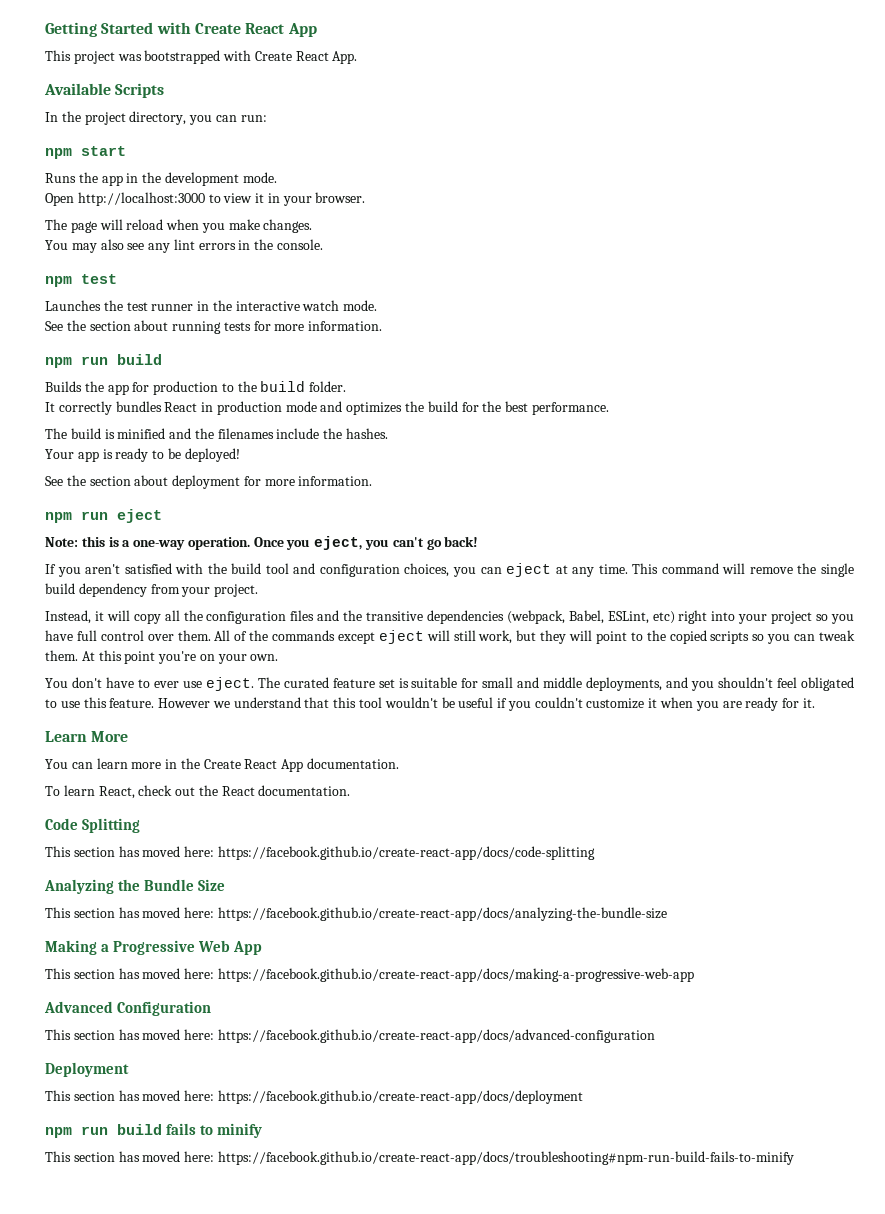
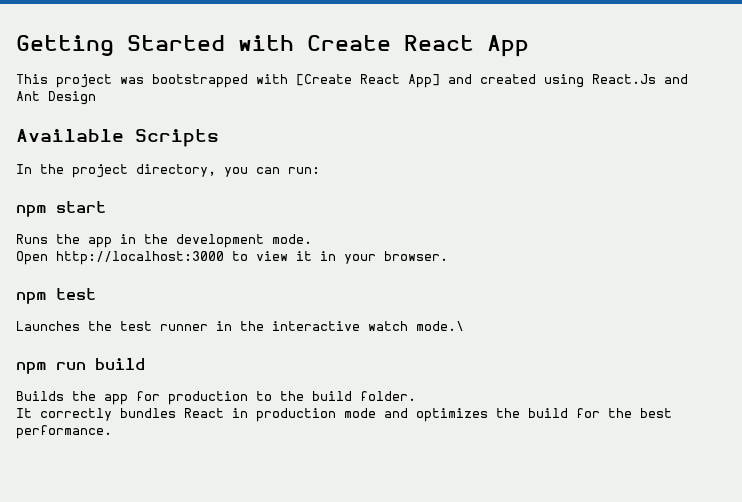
[254,51,358,64] Create React App. -> [296,74,688,88] [16,91,96,105] [Create React App] and created using React.Js and Ant Design
[45,219,313,233] [45,239,324,253] // The page will reload when you make changes. // You may also see any lint errors in the console. -> (448, 256) none
[343,300,378,311] [45,320,383,334] mode. // See the section about running tests for more information. -> [416,321,464,331] mode.\
[45,428,389,439] [45,448,240,462] [45,475,373,489] [45,509,162,523] [45,536,479,550] [45,563,854,577] [45,583,259,597] [45,610,855,624] [45,630,855,644] [45,650,279,664] [45,677,854,691] [45,697,815,711] [45,731,129,742] [45,758,400,772] [45,785,351,799] [45,818,140,833] [45,846,595,860] [44,879,225,894] [45,907,667,921] [45,940,262,955] [45,968,694,982] [44,1001,211,1016] [45,1029,655,1043] [45,1062,129,1077] [45,1090,583,1104] [45,1123,262,1138] [45,1151,794,1165] // The build is minified and the filenames include the hashes. // Your app is ready to be deployed! // See the section about deployment for more information. // npm run eject // Note: this is a one-way operation. Once you eject, you can't go back! // If you aren't satisfied with the build tool and configuration choices, you can eject at any time. This command will remove the single build dependency from your project. // Instead, it will copy all the configuration files and the transitive dependencies (webpack, Babel, ESLint, etc) right into your project so you have full control over them. All of the commands except eject will still work, but they will point to the copied scripts so you can tweak them. At this point you're on your own. // You don't have to ever use eject. The curated feature set is suitable for small and middle deployments, and you shouldn't feel obligated to use this feature. However we understand that this tool wouldn't be useful if you couldn't customize it when you are ready for it. // Learn More // You can learn more in the Create React App documentation. // To learn React, check out the React documentation. // Code Splitting // This section has moved here: https://facebook.github.io/create-react-app/docs/code-splitting // Analyzing the Bundle Size // This section has moved here: https://facebook.github.io/create-react-app/docs/analyzing-the-bundle-size // Making a Progressive Web App // This section has moved here: https://facebook.github.io/create-react-app/docs/making-a-progressive-web-app // Advanced Configuration // This section has moved here: https://facebook.github.io/create-react-app/docs/advanced-configuration // Deployment // This section has moved here: https://facebook.github.io/create-react-app/docs/deployment // npm run build fails to minify // This section has moved here: https://facebook.github.io/create-react-app/docs/troubleshooting#npm-run-build-fails-to-minify -> (112, 432) none

